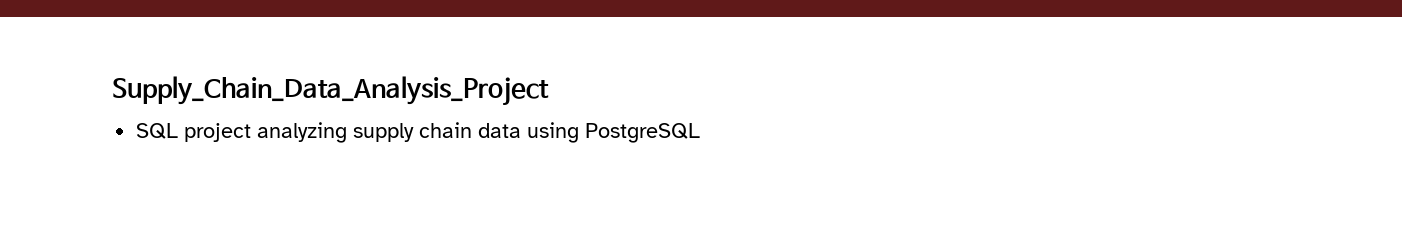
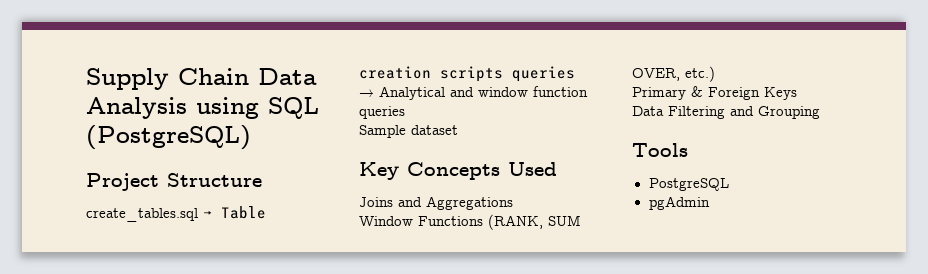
[112,76,549,106] [136,122,580,143] Supply_Chain_Data_Analysis_Project // SQL project analyzing supply chain data using -> [86,68,317,90] [86,97,319,119] [86,125,251,150] [86,173,262,191] [86,206,266,222] [359,66,575,82] [359,86,588,100] [359,106,405,119] [359,125,458,138] [359,162,557,180] [359,196,513,210] [359,214,581,230] [632,66,715,82] [632,86,797,100] [632,106,820,119] [632,143,688,157] Supply Chain Data Analysis using SQL (PostgreSQL) // Project Structure // create_tables.sql → Table creation scripts queries → Analytical and window function queries // Sample dataset // Key Concepts Used // Joins and Aggregations // Window Functions (RANK, SUM OVER, etc.) // Primary & Foreign Keys // Data Filtering and Grouping // Tools //
(701, 133) none -> [648,196,710,210] // pgAdmin

